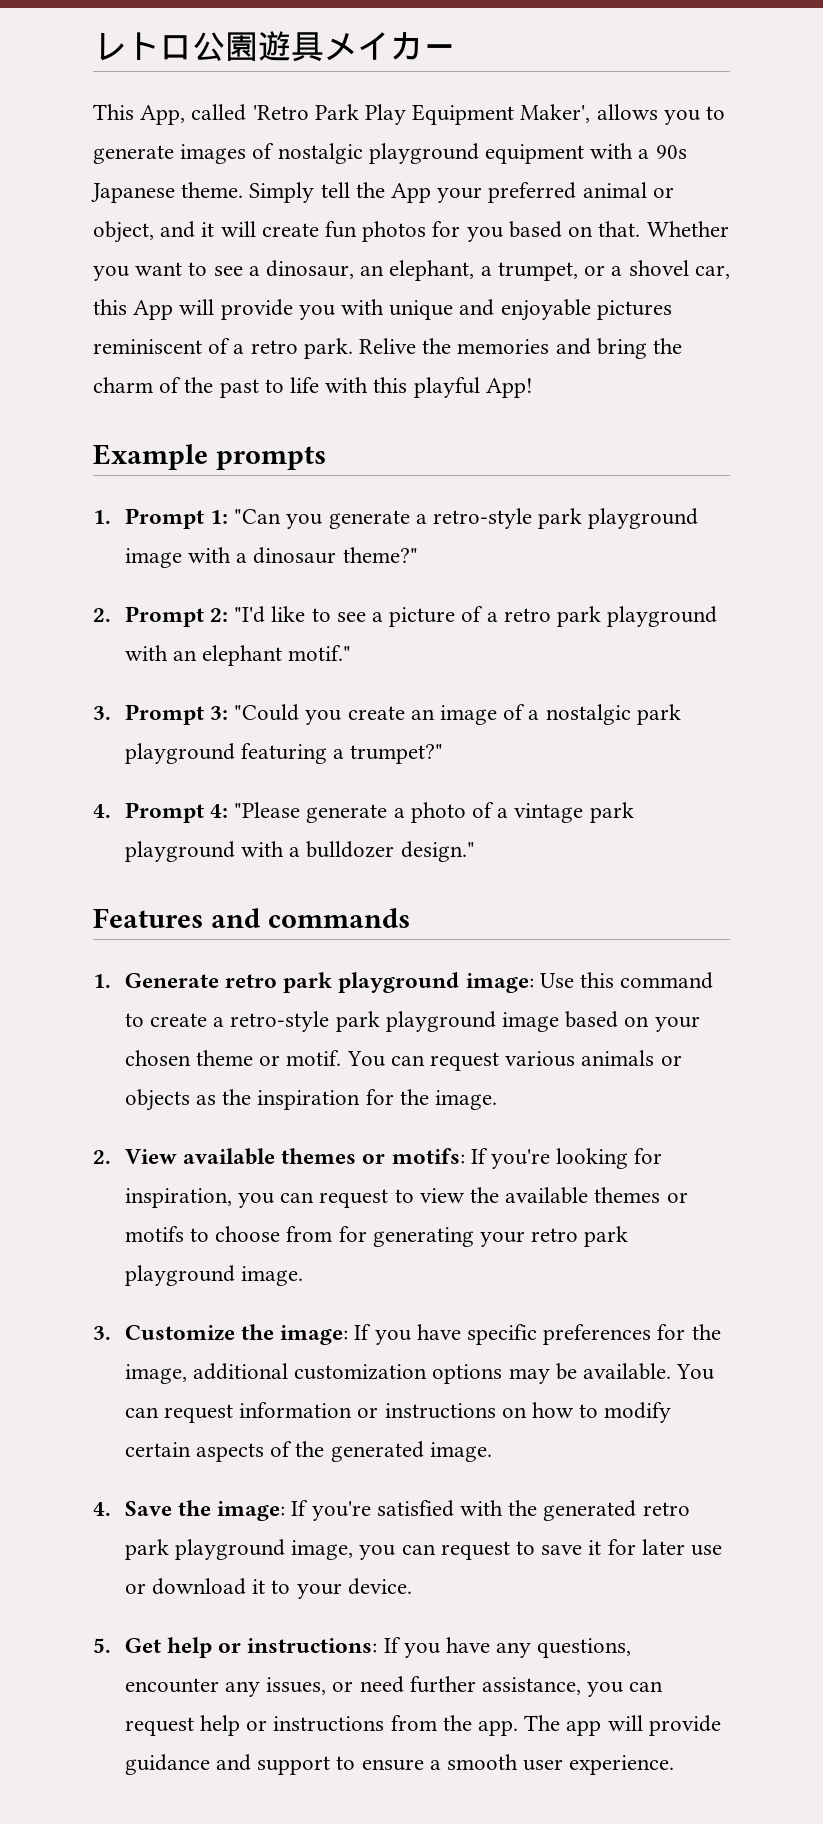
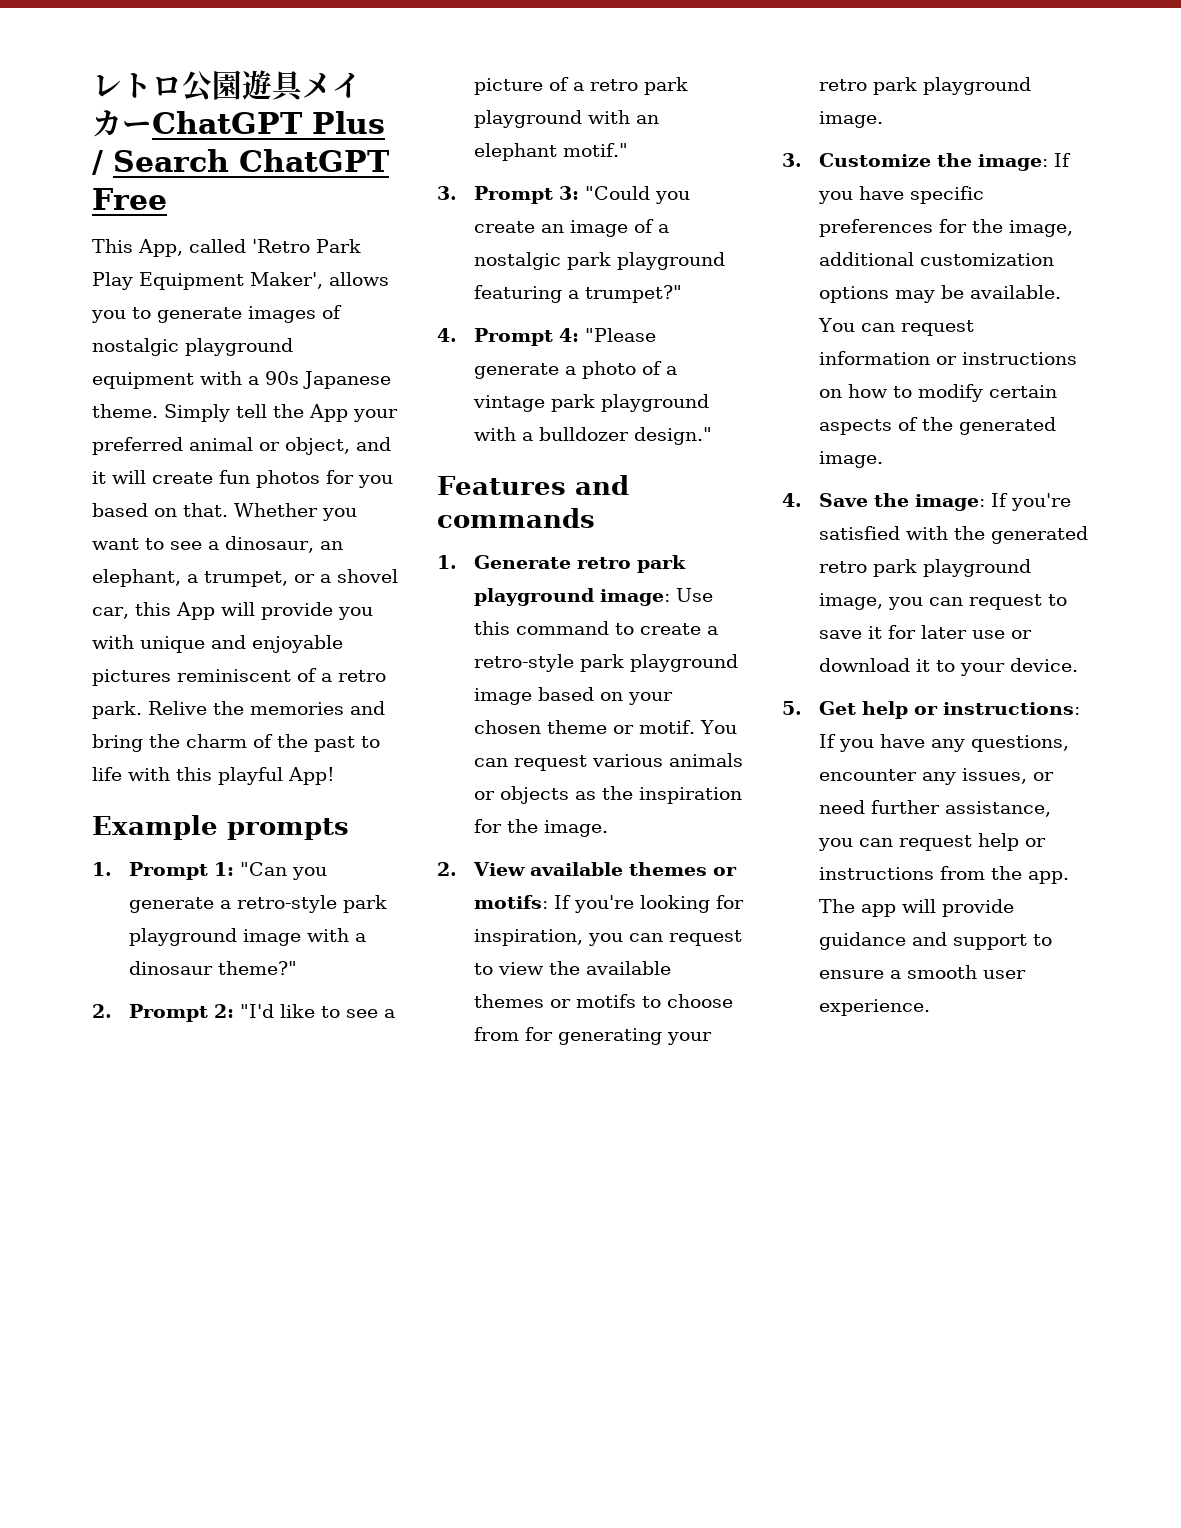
(456, 51) none -> [152,111,385,134] [92,149,390,175] [92,188,167,210] ChatGPT Plus / Search ChatGPT Free

